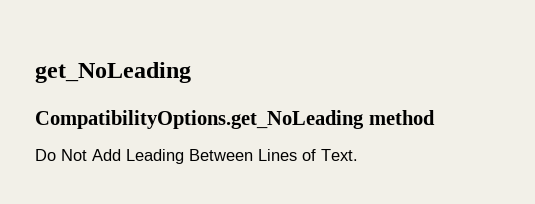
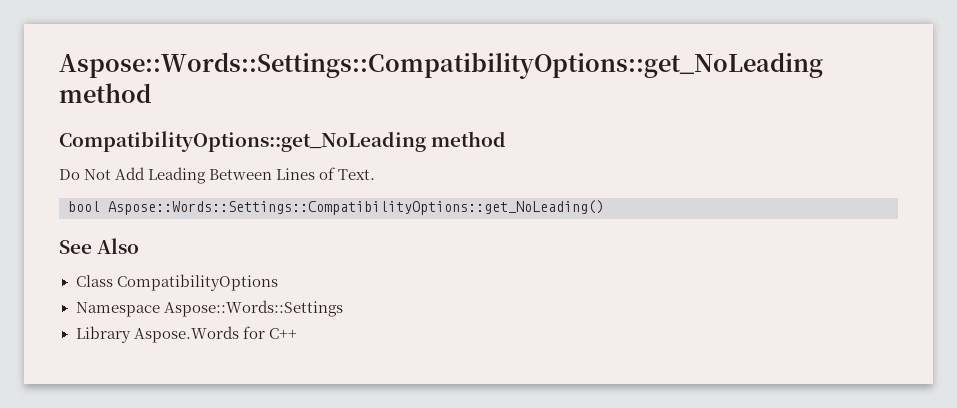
[35,62,191,83] [35,110,364,129] get_NoLeading // CompatibilityOptions.get_NoLeading -> [59,52,823,79] [59,83,151,103] [59,131,426,152] Aspose::Words::Settings::CompatibilityOptions::get_NoLeading method // CompatibilityOptions::get_NoLeading
(358, 155) none -> [68,200,604,215] [59,238,140,254] [75,274,278,291] [75,300,343,317] [75,326,297,343] // bool Aspose::Words::Settings::CompatibilityOptions::get_NoLeading() // See Also // Class CompatibilityOptions // Namespace Aspose::Words::Settings // Library Aspose.Words for C++

